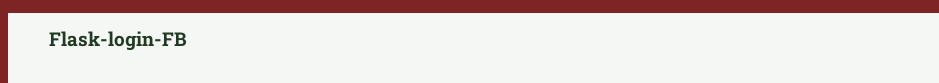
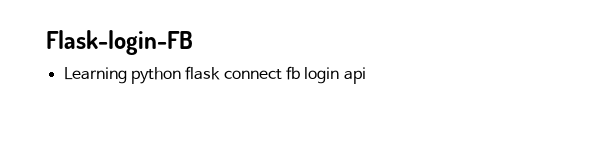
(187, 41) none -> [63,66,366,84] // Learning python flask connect fb login api

